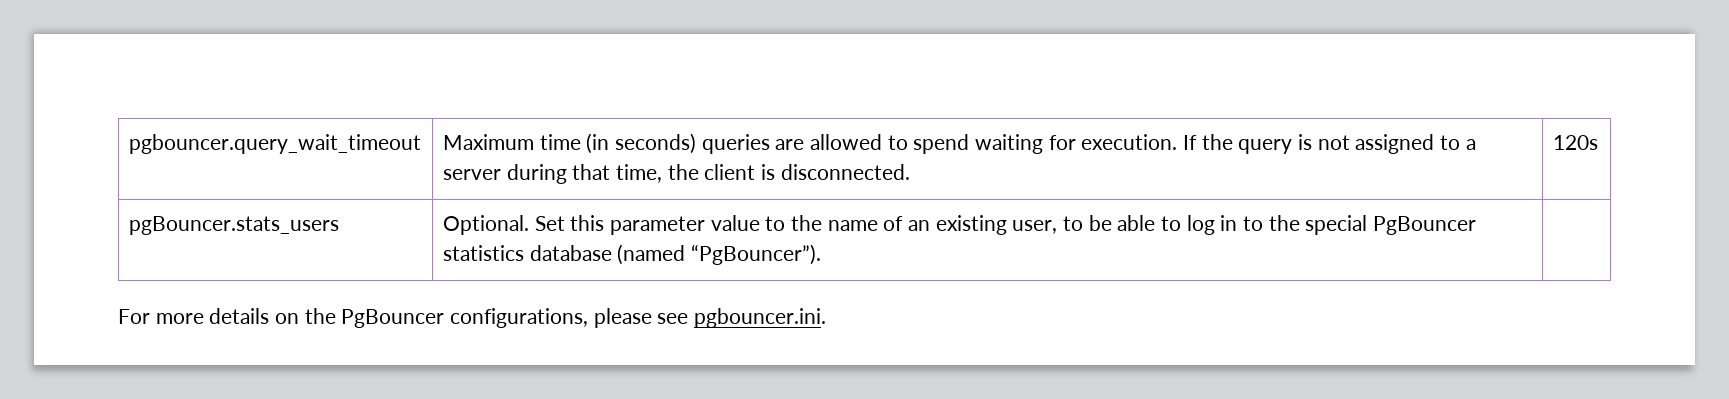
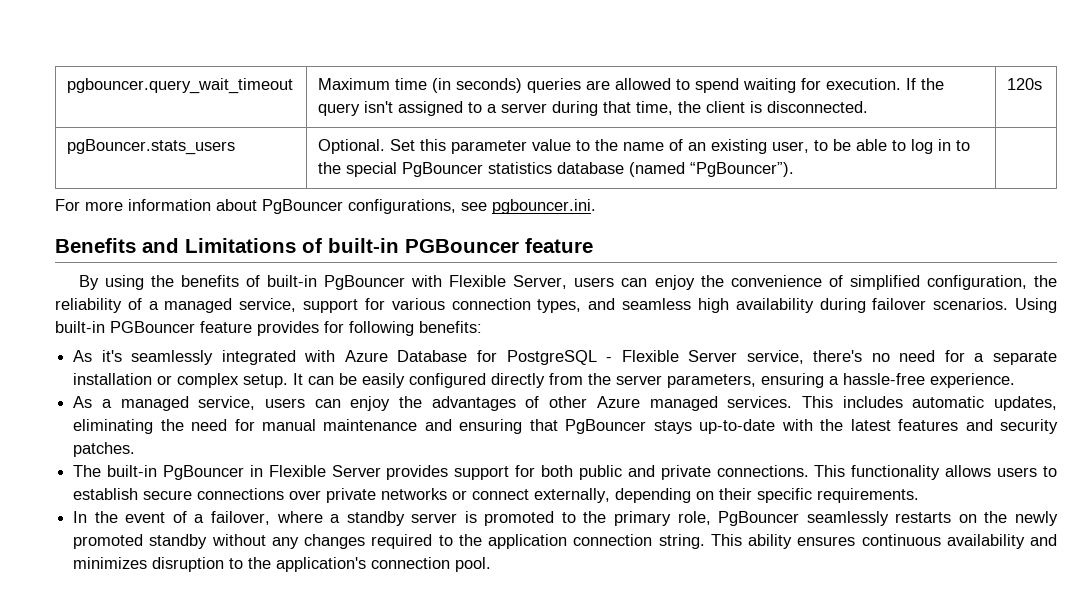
[1297,134,1350,150] is not -> [364,101,394,113] isn't
[209,308,827,328] details on the PgBouncer configurations, please see pgbouncer.ini. -> [128,199,596,214] [55,238,593,253] [78,275,1058,290] [55,298,1058,313] [55,321,482,336] [73,350,1057,365] [73,373,1016,388] [73,396,1058,411] [73,419,1059,434] [73,442,136,457] [73,465,1057,480] [73,488,920,503] [73,511,1058,526] [73,534,1058,549] [73,557,492,572] information about PgBouncer configurations, see pgbouncer.ini. // Benefits and Limitations of built-in PGBouncer feature // By using the benefits of built-in PgBouncer with Flexible Server, users can enjoy the convenience of simplified configuration, the reliability of a managed service, support for various connection types, and seamless high availability during failover scenarios. Using built-in PGBouncer feature provides for following benefits: // As it's seamlessly integrated with Azure Database for PostgreSQL - Flexible Server service, there's no need for a separate installation or complex setup. It can be easily configured directly from the server parameters, ensuring a hassle-free experience. // As a managed service, users can enjoy the advantages of other Azure managed services. This includes automatic updates, eliminating the need for manual maintenance and ensuring that PgBouncer stays up-to-date with the latest features and security patches. // The built-in PgBouncer in Flexible Server provides support for both public and private connections. This functionality allows users to establish secure connections over private networks or connect externally, depending on their specific requirements. // In the event of a failover, where a standby server is promoted to the primary role, PgBouncer seamlessly restarts on the newly promoted standby without any changes required to the application connection string. This ability ensures continuous availability and minimizes disruption to the application's connection pool.

